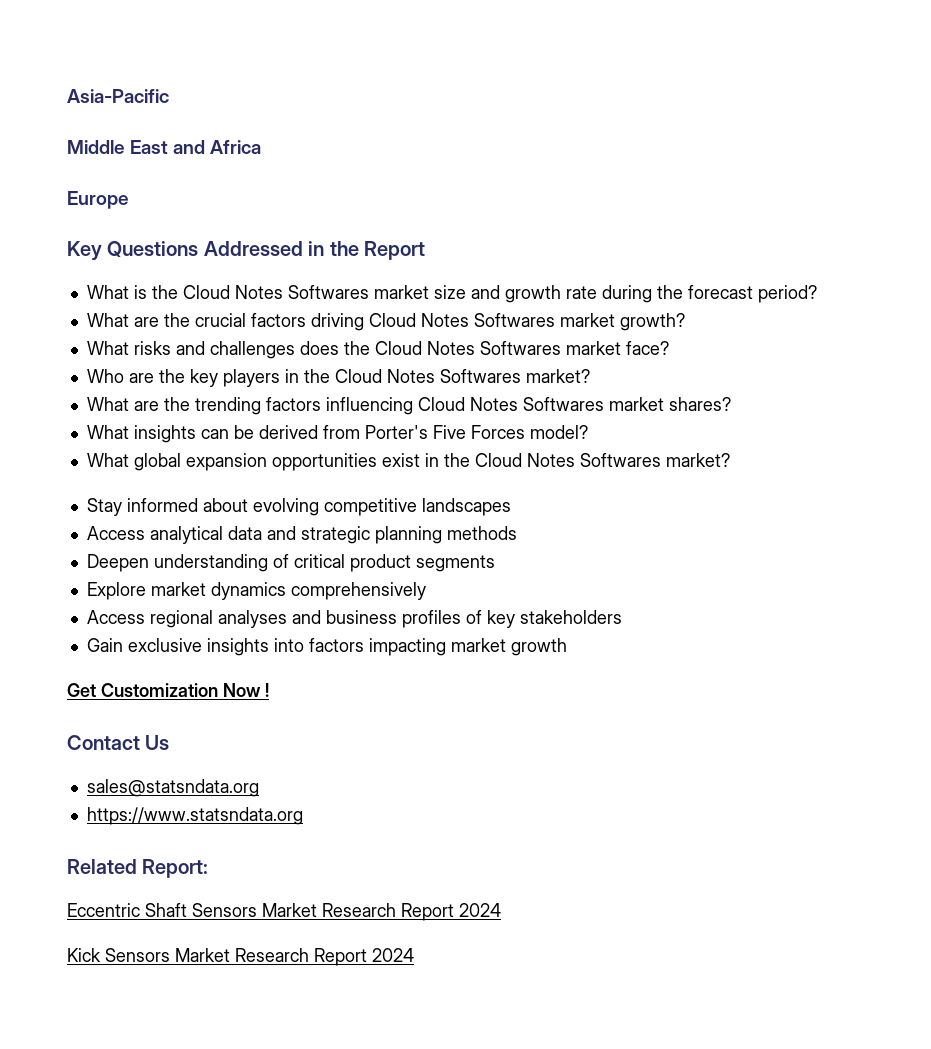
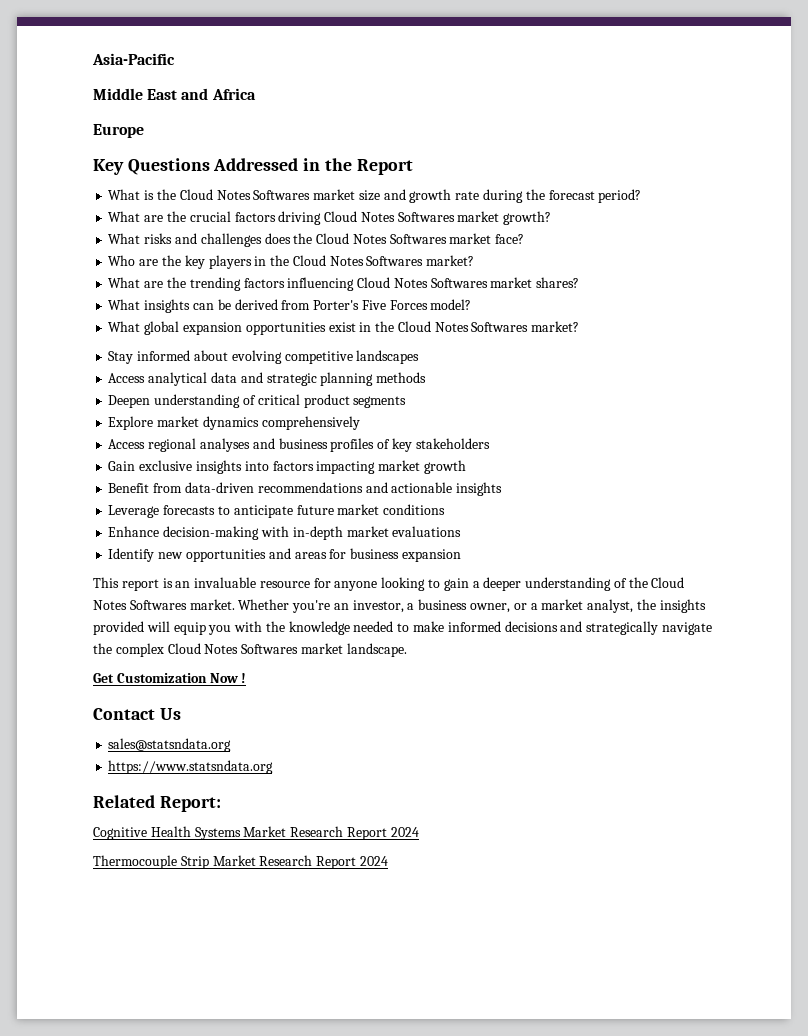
(567, 647) none -> [108,482,503,496] [108,504,446,518] [108,526,462,540] [108,548,461,562] [93,577,685,591] [93,599,706,613] [93,621,712,635] [93,643,407,657] // Benefit from data-driven recommendations and actionable insights // Leverage forecasts to anticipate future market conditions // Enhance decision-making with in-depth market evaluations // Identify new opportunities and areas for business expansion // This report is an invaluable resource for anyone looking to gain a deeper understanding of the Cloud Notes Softwares market. Whether you're an investor, a business owner, or a market analyst, the insights provided will equip you with the knowledge needed to make informed decisions and strategically navigate the complex Cloud Notes Softwares market landscape.
[67,903,257,917] Eccentric Shaft Sensors -> [93,826,241,840] Cognitive Health Systems
[67,948,170,962] Kick Sensors -> [93,855,209,869] Thermocouple Strip

